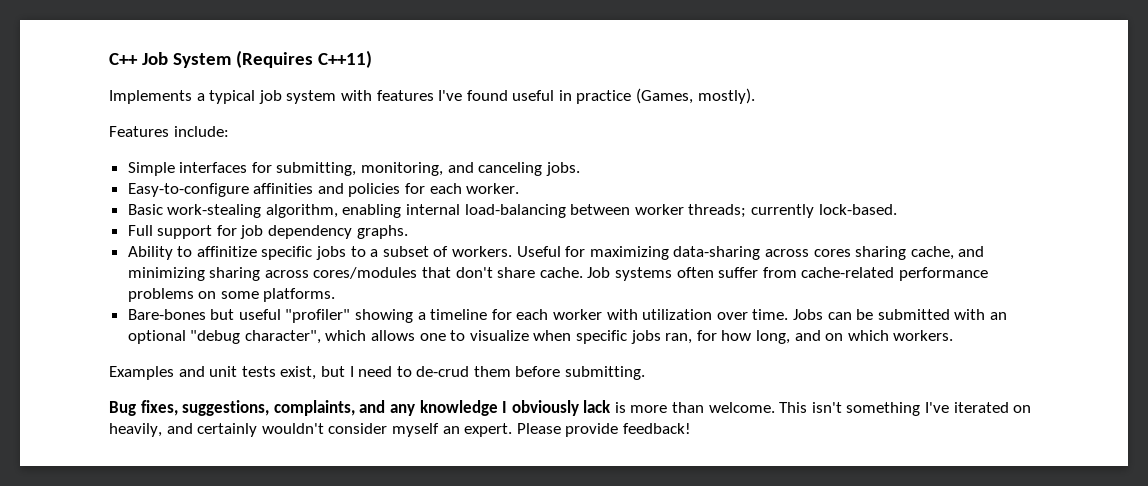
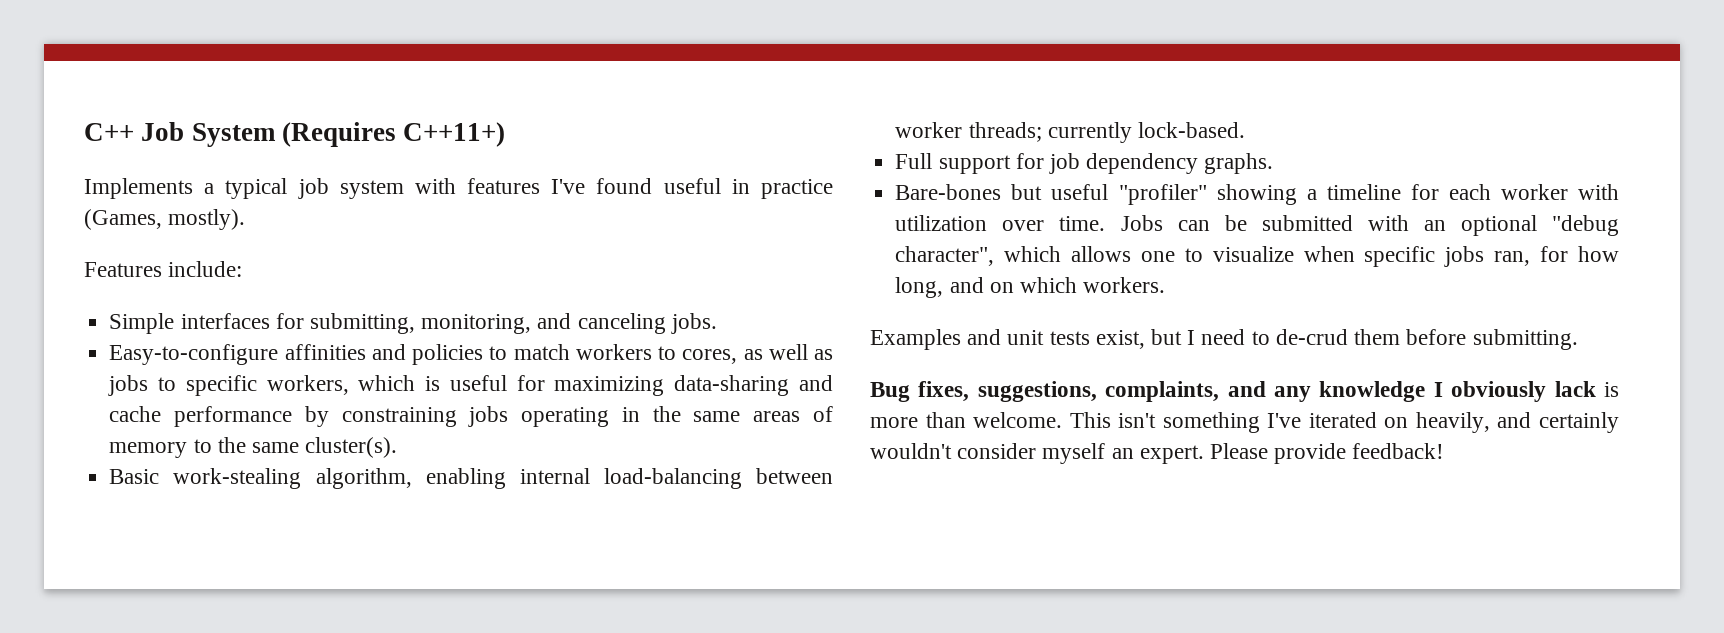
[317,50,372,68] C++11) -> [403,122,506,147] C++11+)
[405,183,520,194] for each worker. -> [489,344,833,364] [108,375,833,396] [109,406,833,427] [109,437,398,458] to match workers to cores, as well as jobs to specific workers, which is useful for maximizing data-sharing and cache performance by constraining jobs operating in the same areas of memory to the same cluster(s).
[127,246,985,260] [127,267,988,281] [127,288,336,302] // Ability to affinitize specific jobs to a subset of workers. Useful for maximizing data-sharing across cores sharing cache, and minimizing sharing across cores/modules that don't share cache. Job systems often suffer from cache-related performance problems on some platforms. -> (1274, 163) none

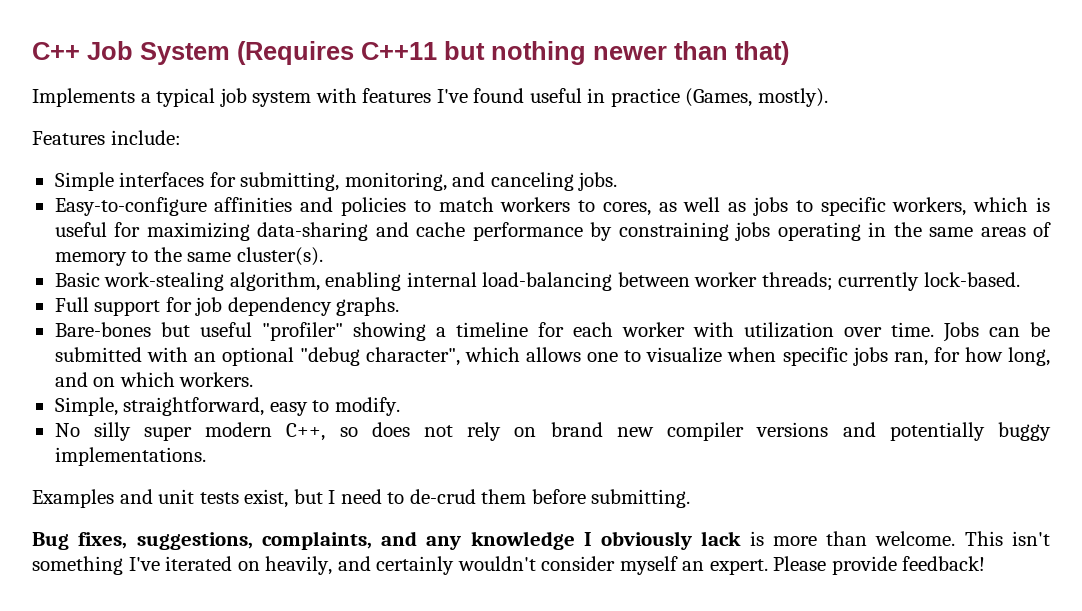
[403,122,506,147] C++11+) -> [361,41,789,65] C++11 but nothing newer than that)
(1166, 285) none -> [54,397,400,416] [54,422,1052,441] [54,447,206,466] // Simple, straightforward, easy to modify. // No silly super modern C++, so does not rely on brand new compiler versions and potentially buggy implementations.

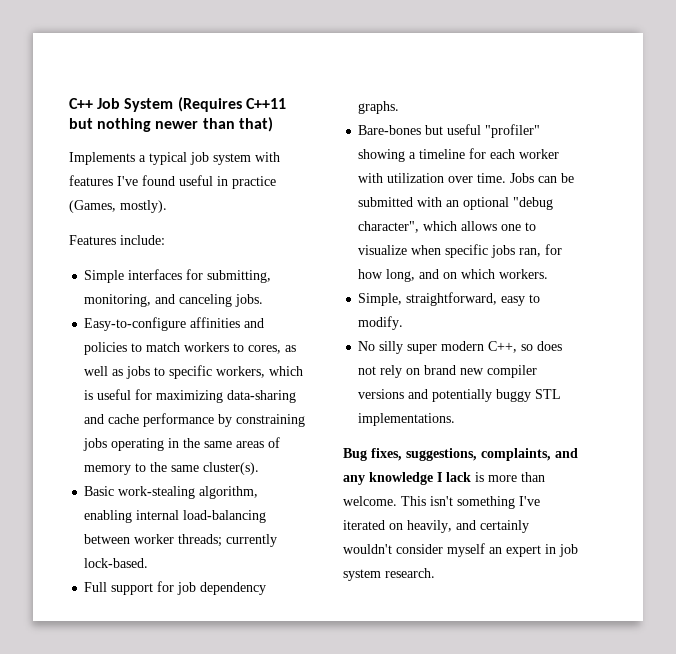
(1052, 431) none -> [535,389,562,399] STL
[32,489,691,508] // Examples and unit tests exist, but I need to de-crud them before submitting. -> (456, 419) none
[601,531,693,550] obviously -> (442, 477) none
[709,556,986,575] expert. Please provide feedback! -> [506,544,578,557] [343,568,435,581] expert in job system research.

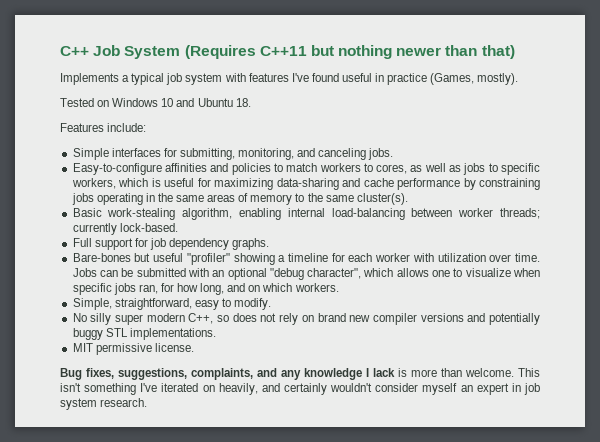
(167, 206) none -> [60,98,251,107] // Tested on Windows 10 and Ubuntu 18.
(456, 419) none -> [72,343,194,355] // MIT permissive license.

